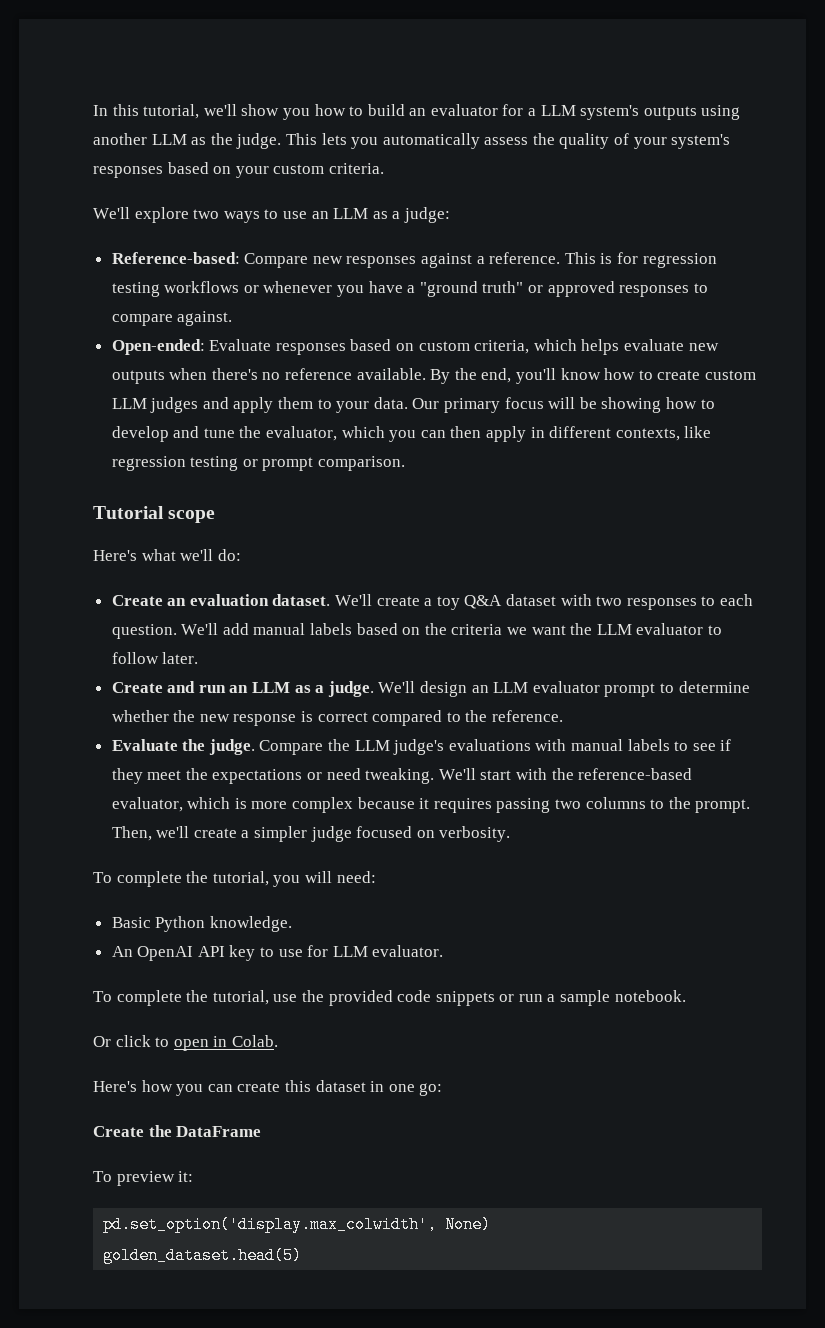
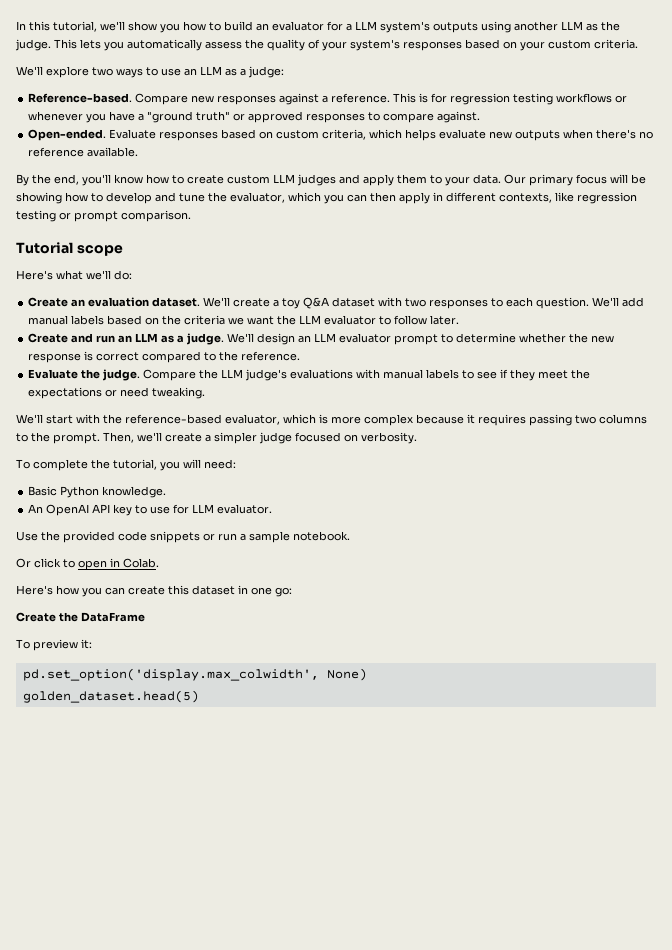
[111,252,240,264] Reference-based: -> [28,93,133,103] Reference-based.
[111,339,205,355] Open-ended: -> [28,129,107,141] Open-ended.
(426, 374) none -> (139, 152) //
(435, 776) none -> (206, 393) //
[93,990,298,1006] To complete the tutorial, use -> [16,531,38,541] Use

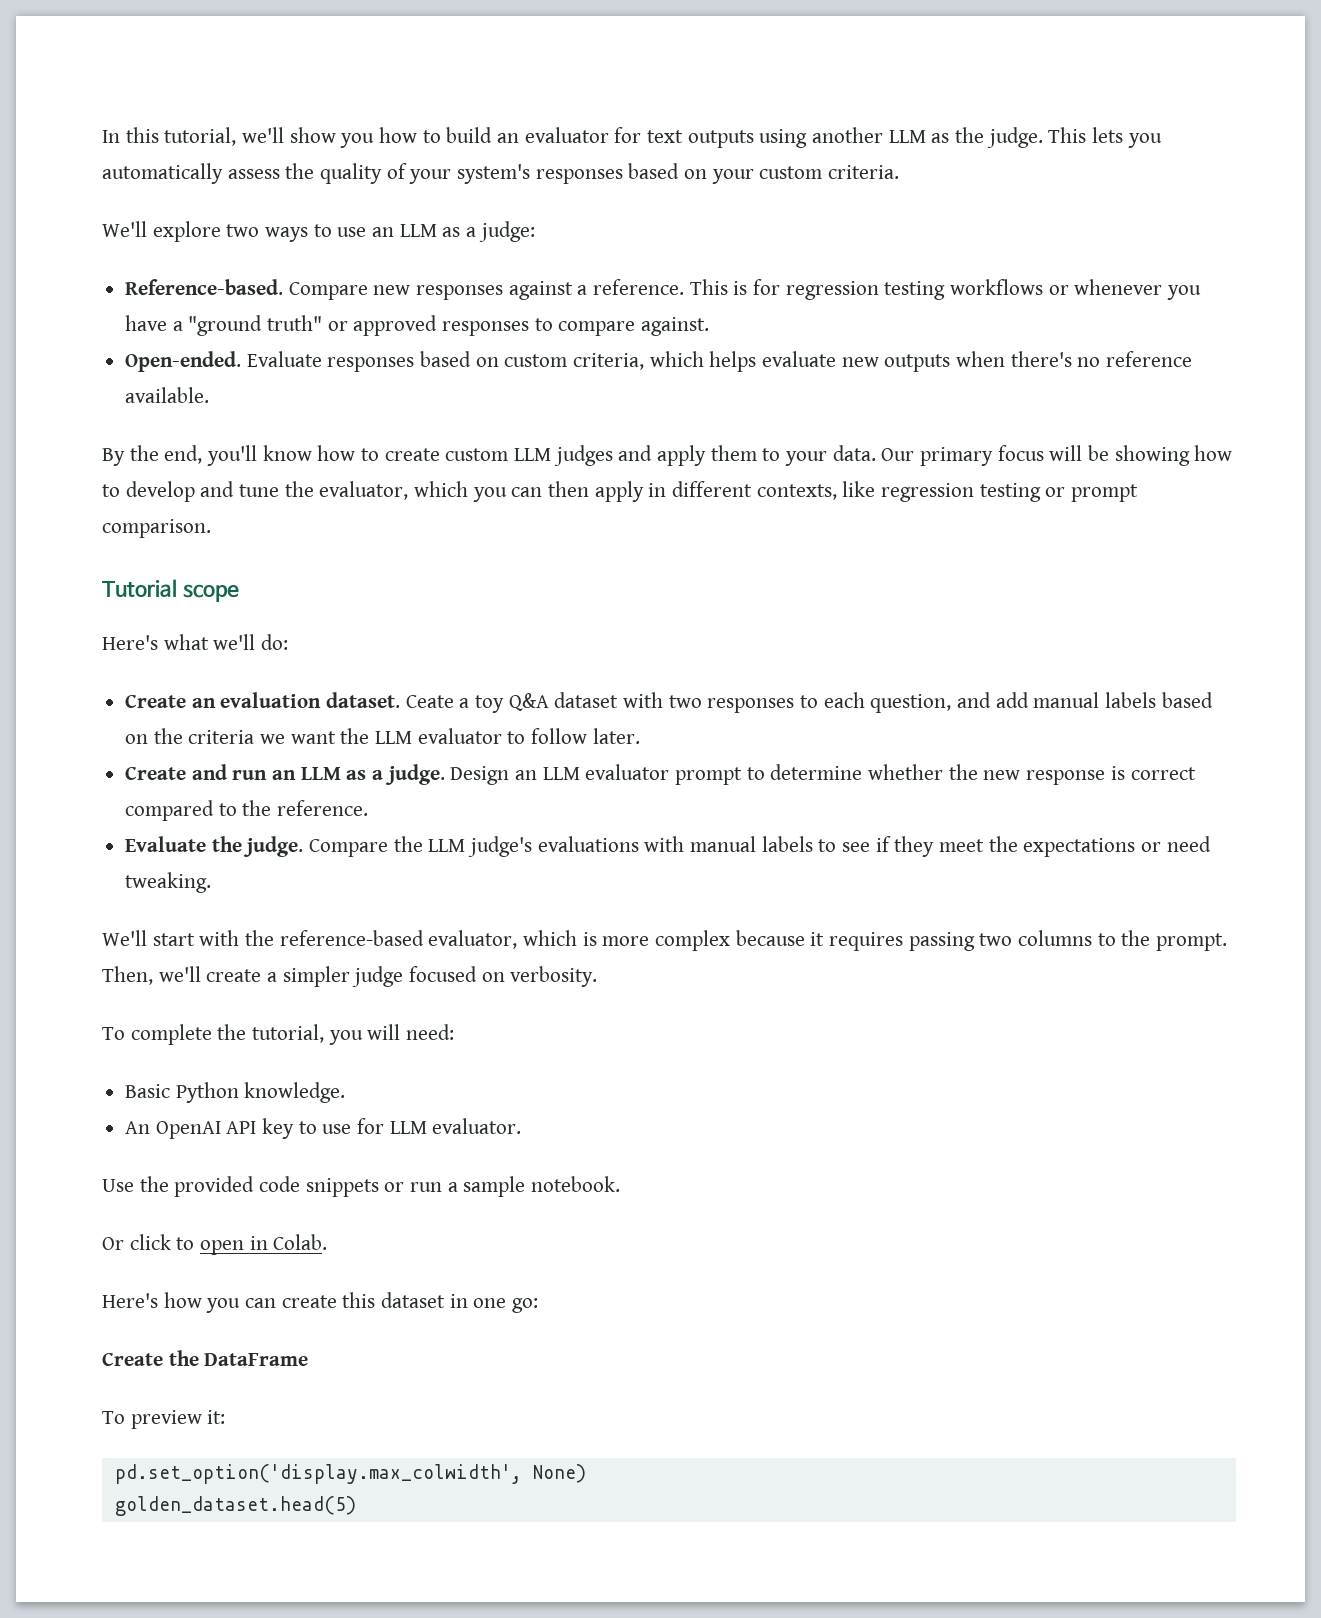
[346,21,430,33] a LLM system's -> [647,130,684,143] text
[203,297,271,307] We'll create -> [405,695,454,708] Ceate
[536,297,620,309] question. We'll -> [870,692,992,713] question, and
[227,333,296,345] We'll design -> [450,766,510,785] Design

